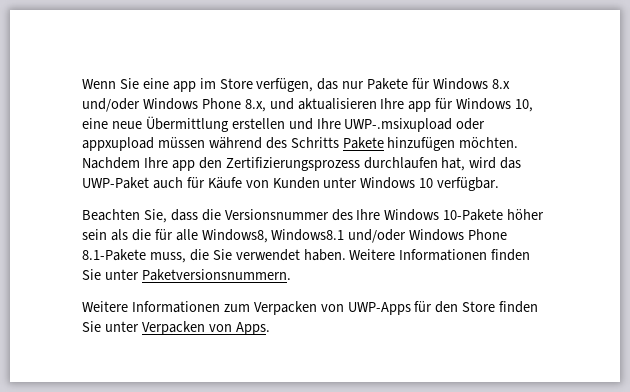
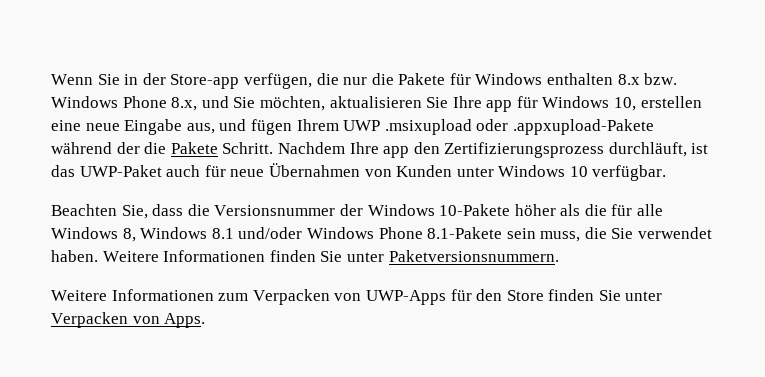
[142,78,510,92] [82,98,377,112] eine app im Store verfügen, das nur Pakete für Windows 8.x und/oder Windows Phone 8.x, und aktualisieren -> [124,73,678,89] [51,96,449,111] in der Store-app verfügen, die nur die Pakete für Windows enthalten 8.x bzw. Windows Phone 8.x, und Sie möchten, aktualisieren Sie
(534, 105) none -> [640,96,702,108] erstellen
[145,116,486,132] [82,137,519,151] Übermittlung erstellen und Ihre UWP-.msixupload oder appxupload müssen während des Schritts Pakete hinzufügen möchten. -> [124,119,654,135] [51,142,274,154] Eingabe aus, und fügen Ihrem UWP .msixupload oder .appxupload-Pakete während der die Pakete Schritt.
[363,157,497,171] durchlaufen hat, wird -> [608,142,709,157] durchläuft, ist
[207,177,242,189] Käufe -> [230,163,360,177] neue Übernahmen
[331,209,381,221] des Ihre -> [339,204,363,216] der
[82,229,107,240] sein -> (556, 210) none
[201,229,345,243] Windows8, Windows8.1 -> [51,227,234,242] Windows 8, Windows 8.1
(146, 255) none -> [506,228,536,239] sein

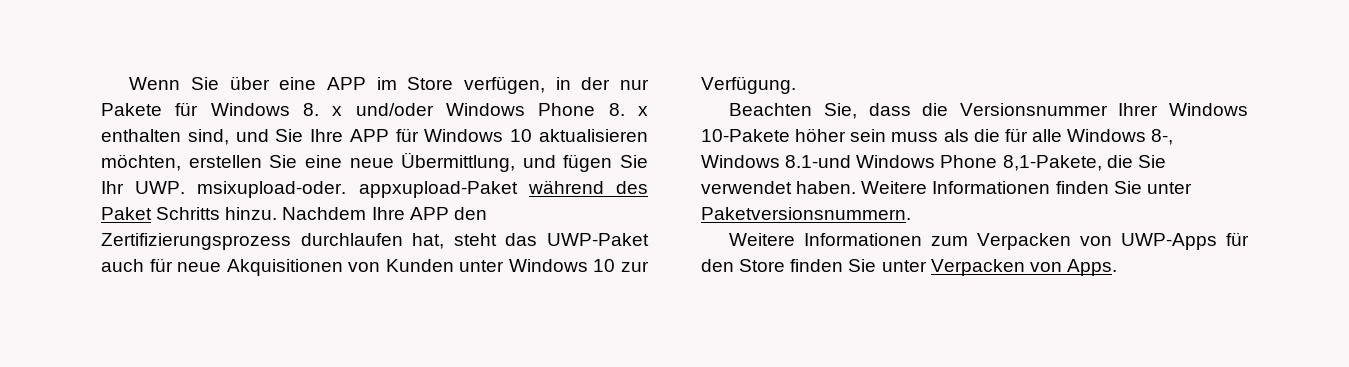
[124,73,678,89] [51,96,702,112] [51,119,654,135] [51,142,274,154] in der Store-app verfügen, die nur die Pakete für Windows enthalten 8.x bzw. Windows Phone 8.x, und Sie möchten, aktualisieren Sie Ihre app für Windows 10, erstellen eine neue Eingabe aus, und fügen Ihrem UWP .msixupload oder .appxupload-Pakete während der die Pakete Schritt. -> [229,76,650,94] [101,102,648,116] [101,128,648,145] [101,152,648,172] [101,180,648,198] [101,207,278,220] über eine APP im Store verfügen, in der nur Pakete für Windows 8. x und/oder Windows Phone 8. x enthalten sind, und Sie Ihre APP für Windows 10 aktualisieren möchten, erstellen Sie eine neue Übermittlung, und fügen Sie Ihr UWP. msixupload-oder. appxupload-Paket während des Paket Schritts hinzu.
[383,146,410,158] app -> [409,207,449,220] APP
[608,142,709,157] durchläuft, ist -> [300,233,497,249] durchlaufen hat, steht
[268,163,360,177] Übernahmen -> [226,259,343,276] Akquisitionen
[592,165,667,181] verfügbar. -> [621,261,649,272] [701,76,796,94] zur Verfügung.
[339,204,363,216] der -> [1118,103,1159,116] Ihrer
(556, 210) none -> [850,129,939,142] sein muss
[122,227,581,242] 8, Windows 8.1 und/oder Windows Phone 8.1-Pakete sein muss, -> [1151,129,1174,145] [701,155,1102,171] 8-, Windows 8.1-und Windows Phone 8,1-Pakete,

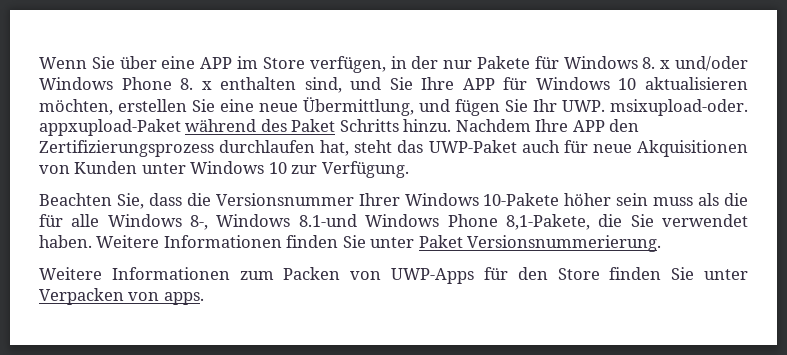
[701,207,911,220] Paketversionsnummern. -> [418,235,662,252] Paket Versionsnummerierung.
[977,233,1072,250] Verpacken -> [283,267,341,280] Packen
[1066,259,1117,276] Apps. -> [163,292,204,305] apps.

